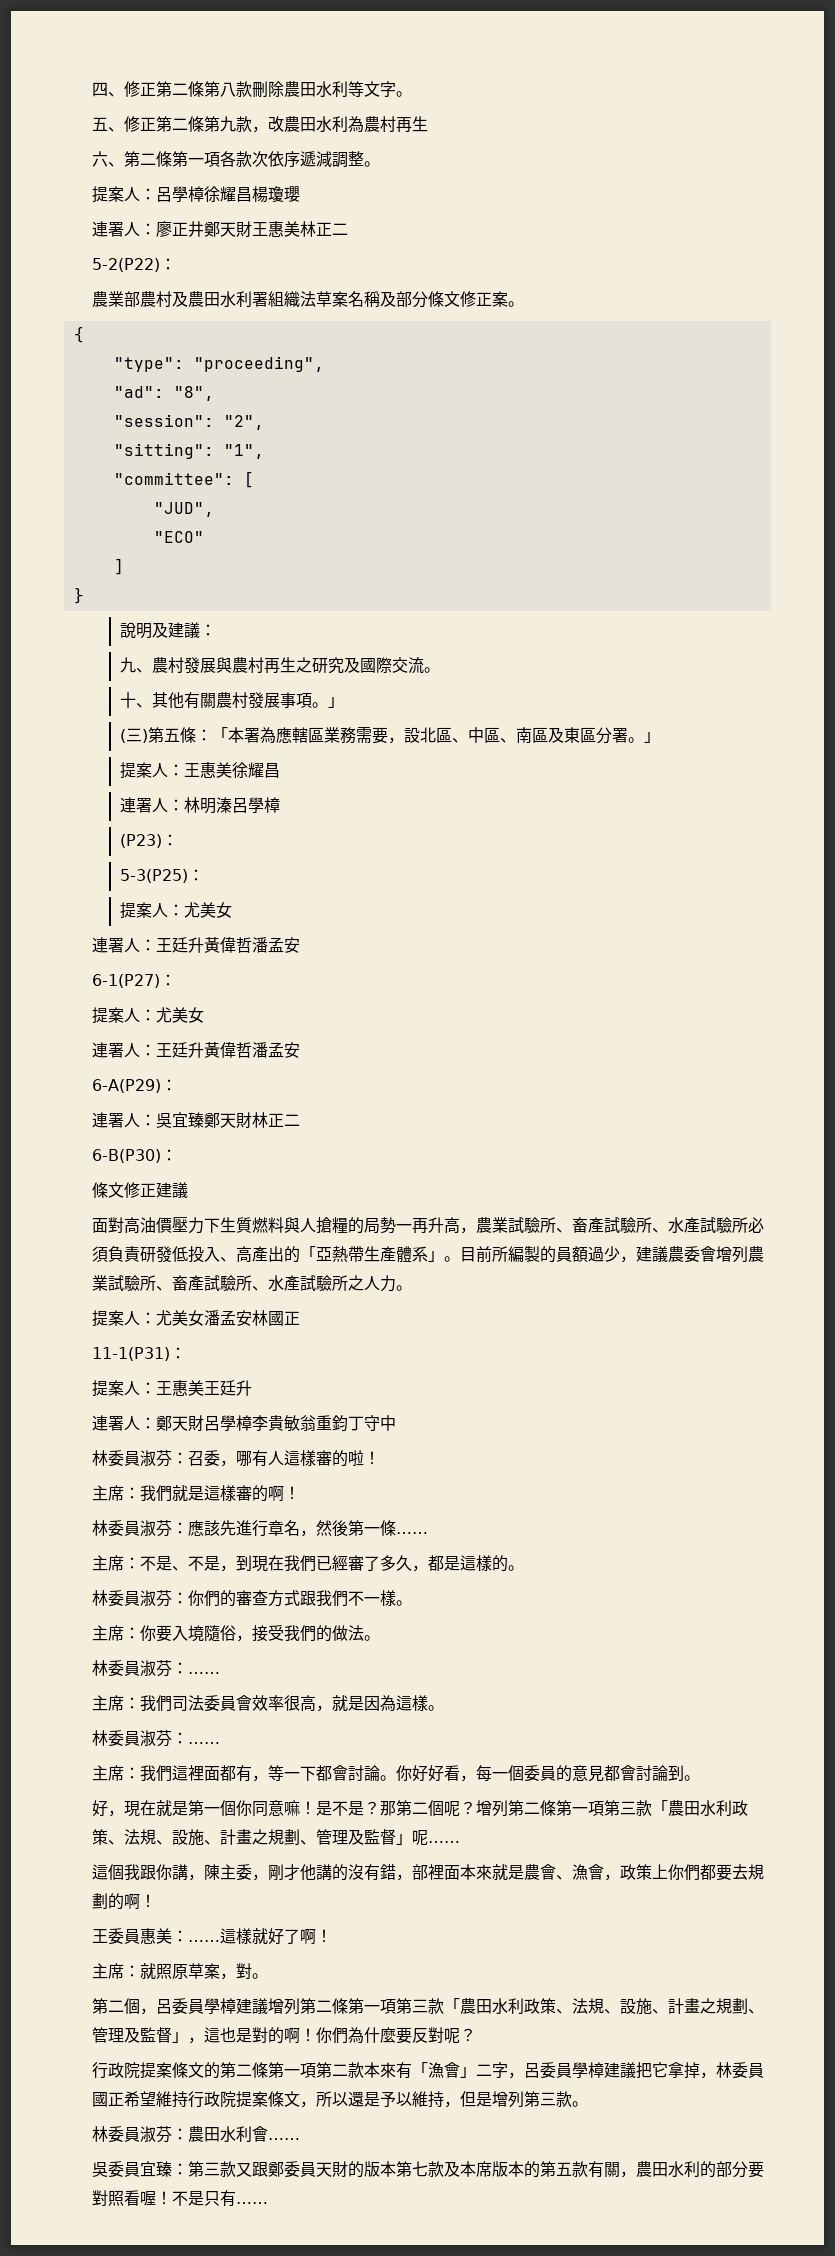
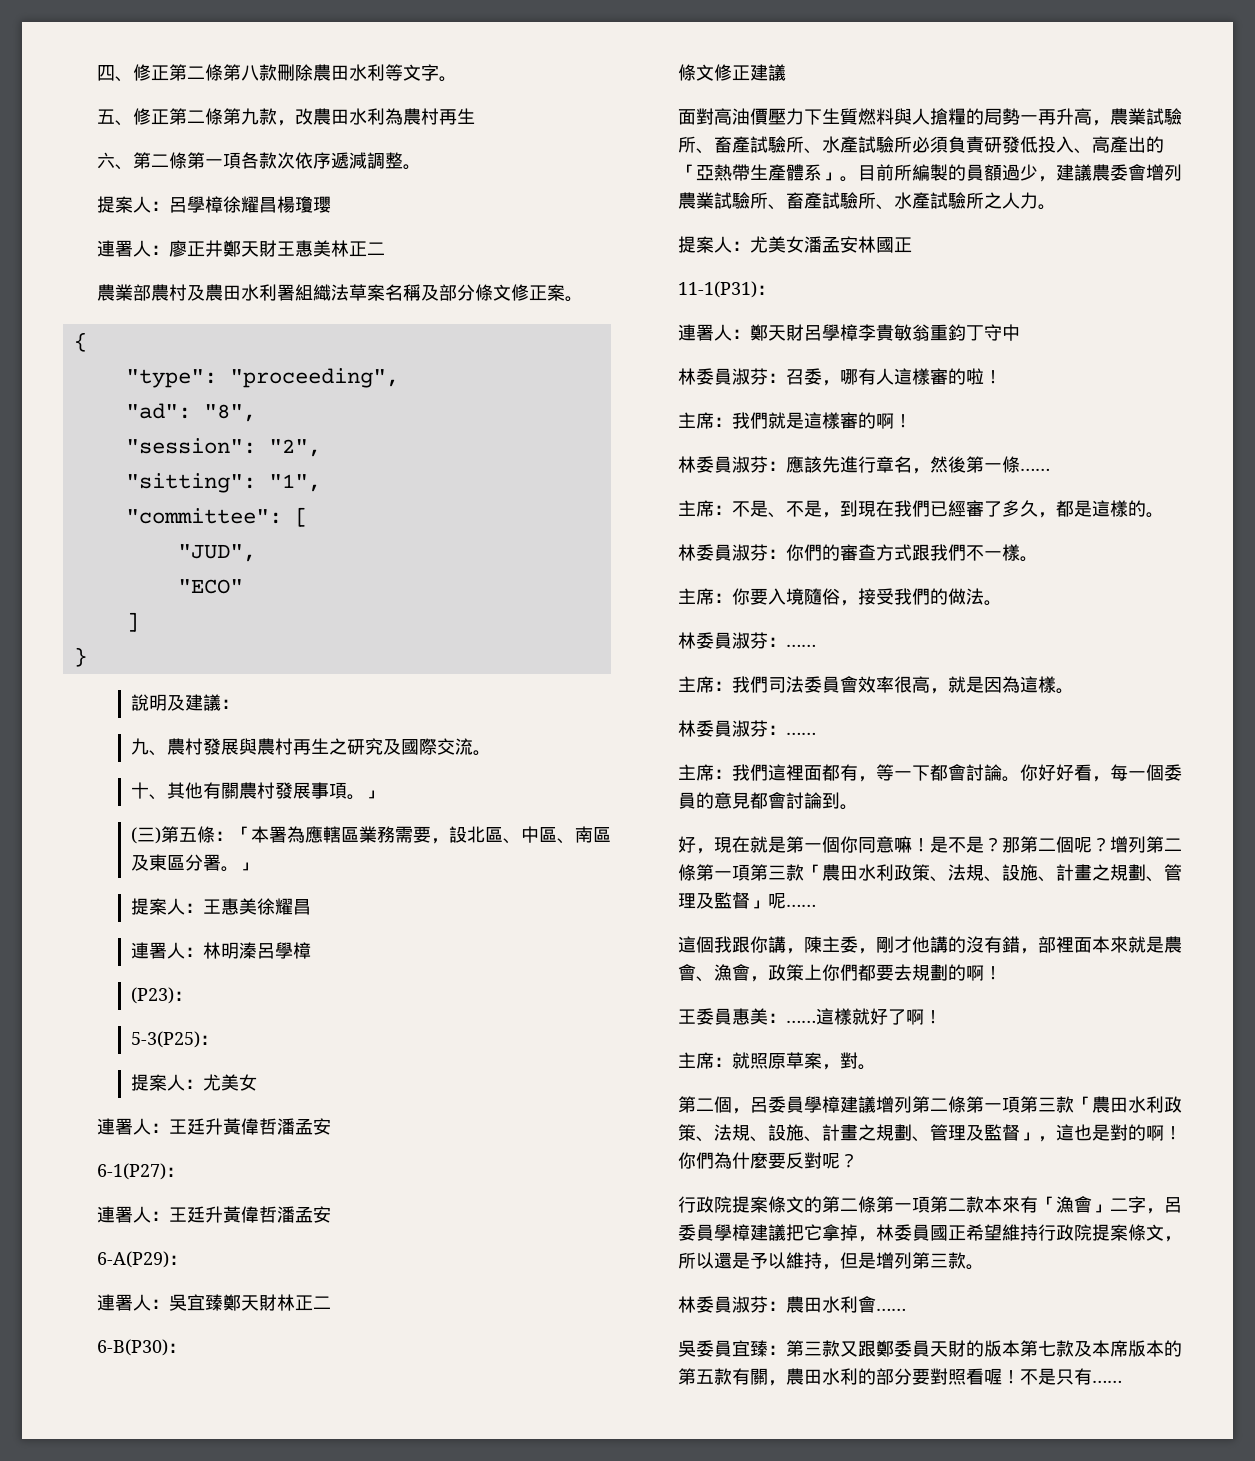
[91,258,176,272] // 5-2(P22)： -> (385, 248) none
[91,1007,204,1024] // 提案人：尤美女 -> (184, 1172) none
[91,1380,252,1397] // 提案人：王惠美王廷升 -> (775, 290) none

